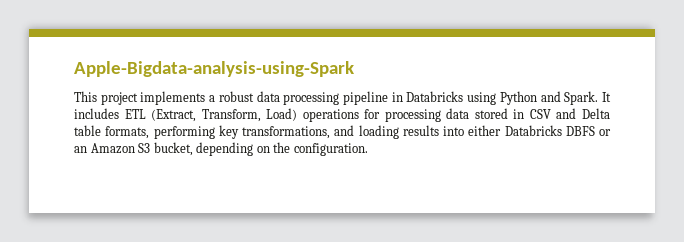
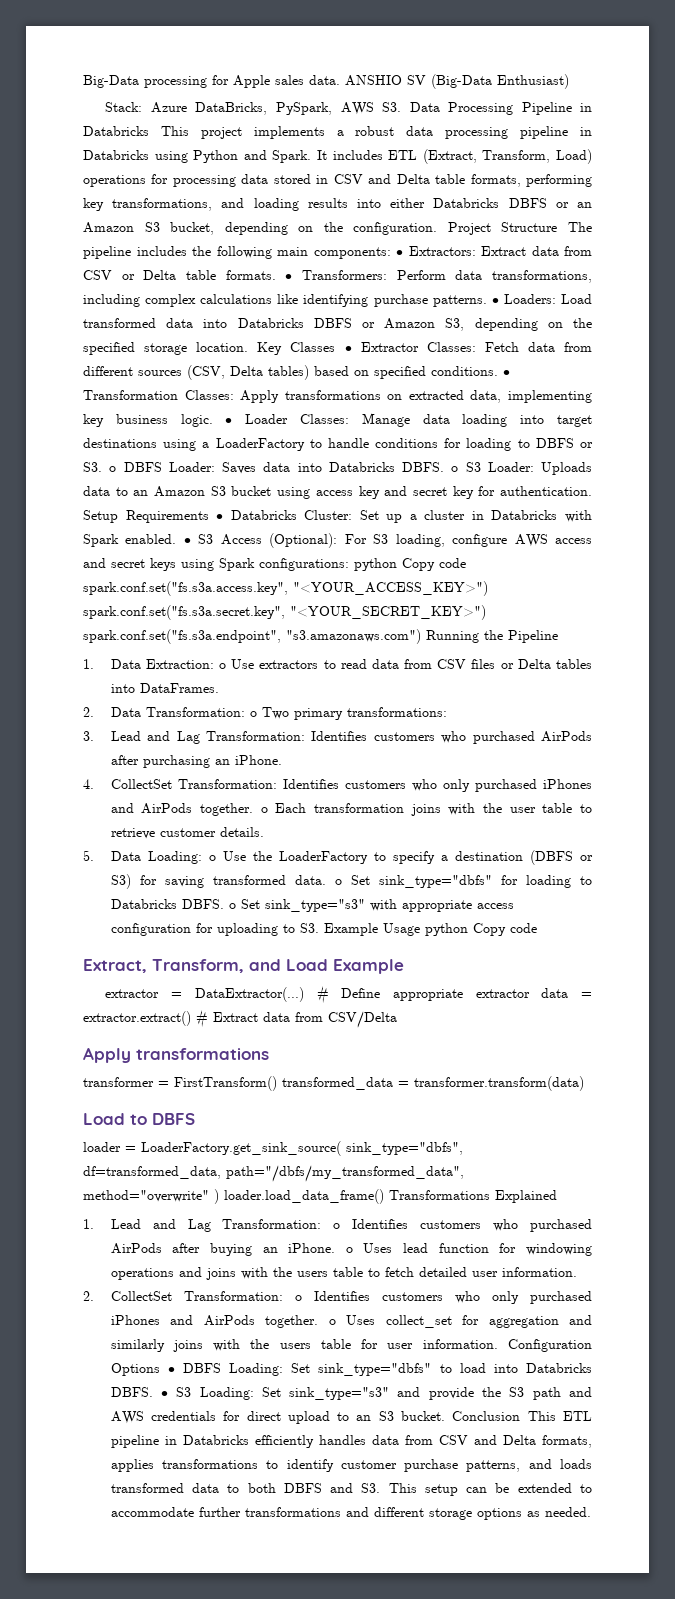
[74,61,354,77] Apple-Bigdata-analysis-using-Spark // -> [83,74,569,89] [105,102,592,115] [83,126,149,136] Big-Data processing for Apple sales data. ANSHIO SV (Big-Data Enthusiast) // Stack: Azure DataBricks, PySpark, AWS S3. Data Processing Pipeline in Databricks
(368, 149) none -> [447,222,592,235] [83,246,592,259] [83,270,592,283] [83,294,592,307] [83,318,592,331] [83,342,593,355] [83,365,510,380] [83,390,592,403] [83,413,592,427] [83,438,593,451] [83,462,592,475] [83,486,592,499] [83,510,592,523] [83,533,592,548] [83,558,466,571] [83,581,488,596] [83,605,486,620] [83,629,558,644] [83,659,593,669] [110,683,219,693] [83,707,447,720] [83,731,592,744] [110,755,282,768] [83,779,592,792] [110,803,592,816] [110,827,264,839] [83,850,593,865] [110,874,593,889] [110,899,514,912] [110,923,537,936] [83,959,404,974] [105,986,592,1004] [83,1010,397,1028] [83,1047,269,1063] [83,1076,584,1091] [83,1113,195,1125] [83,1141,463,1156] [83,1165,464,1182] [83,1189,557,1204] [83,1219,592,1232] [110,1243,592,1256] [110,1267,577,1280] [83,1291,592,1304] [110,1315,592,1328] [110,1339,593,1352] [110,1363,592,1376] [110,1387,592,1400] [110,1411,592,1424] [110,1435,593,1448] [110,1459,592,1472] [110,1483,592,1496] [110,1507,591,1520] Project Structure The pipeline includes the following main components: • Extractors: Extract data from CSV or Delta table formats. • Transformers: Perform data transformations, including complex calculations like identifying purchase patterns. • Loaders: Load transformed data into Databricks DBFS or Amazon S3, depending on the specified storage location. Key Classes • Extractor Classes: Fetch data from different sources (CSV, Delta tables) based on specified conditions. • Transformation Classes: Apply transformations on extracted data, implementing key business logic. • Loader Classes: Manage data loading into target destinations using a LoaderFactory to handle conditions for loading to DBFS or S3. o DBFS Loader: Saves data into Databricks DBFS. o S3 Loader: Uploads data to an Amazon S3 bucket using access key and secret key for authentication. Setup Requirements • Databricks Cluster: Set up a cluster in Databricks with Spark enabled. • S3 Access (Optional): For S3 loading, configure AWS access and secret keys using Spark configurations: python Copy code spark.conf.set("fs.s3a.access.key", "<YOUR_ACCESS_KEY>") spark.conf.set("fs.s3a.secret.key", "<YOUR_SECRET_KEY>") spark.conf.set("fs.s3a.endpoint", "s3.amazonaws.com") Running the Pipeline // 1. Data Extraction: o Use extractors to read data from CSV files or Delta tables into DataFrames. // 2. Data Transformation: o Two primary transformations: // 3. Lead and Lag Transformation: Identifies customers who purchased AirPods after purchasing an iPhone. // 4. CollectSet Transformation: Identifies customers who only purchased iPhones and AirPods together. o Each transformation joins with the user table to retrieve customer details. // 5. Data Loading: o Use the LoaderFactory to specify a destination (DBFS or S3) for saving transformed data. o Set sink_type="dbfs" for loading to Databricks DBFS. o Set sink_type="s3" with appropriate access configuration for uploading to S3. Example Usage python Copy code // Extract, Transform, and Load Example // extractor = DataExtractor(...) # Define appropriate extractor data = extractor.extract() # Extract data from CSV/Delta // Apply transformations // transformer = FirstTransform() transformed_data = transformer.transform(data) // Load to DBFS // loader = LoaderFactory.get_sink_source( sink_type="dbfs", df=transformed_data, path="/dbfs/my_transformed_data", method="overwrite" ) loader.load_data_frame() Transformations Explained // 1. Lead and Lag Transformation: o Identifies customers who purchased AirPods after buying an iPhone. o Uses lead function for windowing operations and joins with the users table to fetch detailed user information. // 2. CollectSet Transformation: o Identifies customers who only purchased iPhones and AirPods together. o Uses collect_set for aggregation and similarly joins with the users table for user information. Configuration Options • DBFS Loading: Set sink_type="dbfs" to load into Databricks DBFS. • S3 Loading: Set sink_type="s3" and provide the S3 path and AWS credentials for direct upload to an S3 bucket. Conclusion This ETL pipeline in Databricks efficiently handles data from CSV and Delta formats, applies transformations to identify customer purchase patterns, and loads transformed data to both DBFS and S3. This setup can be extended to accommodate further transformations and different storage options as needed.

